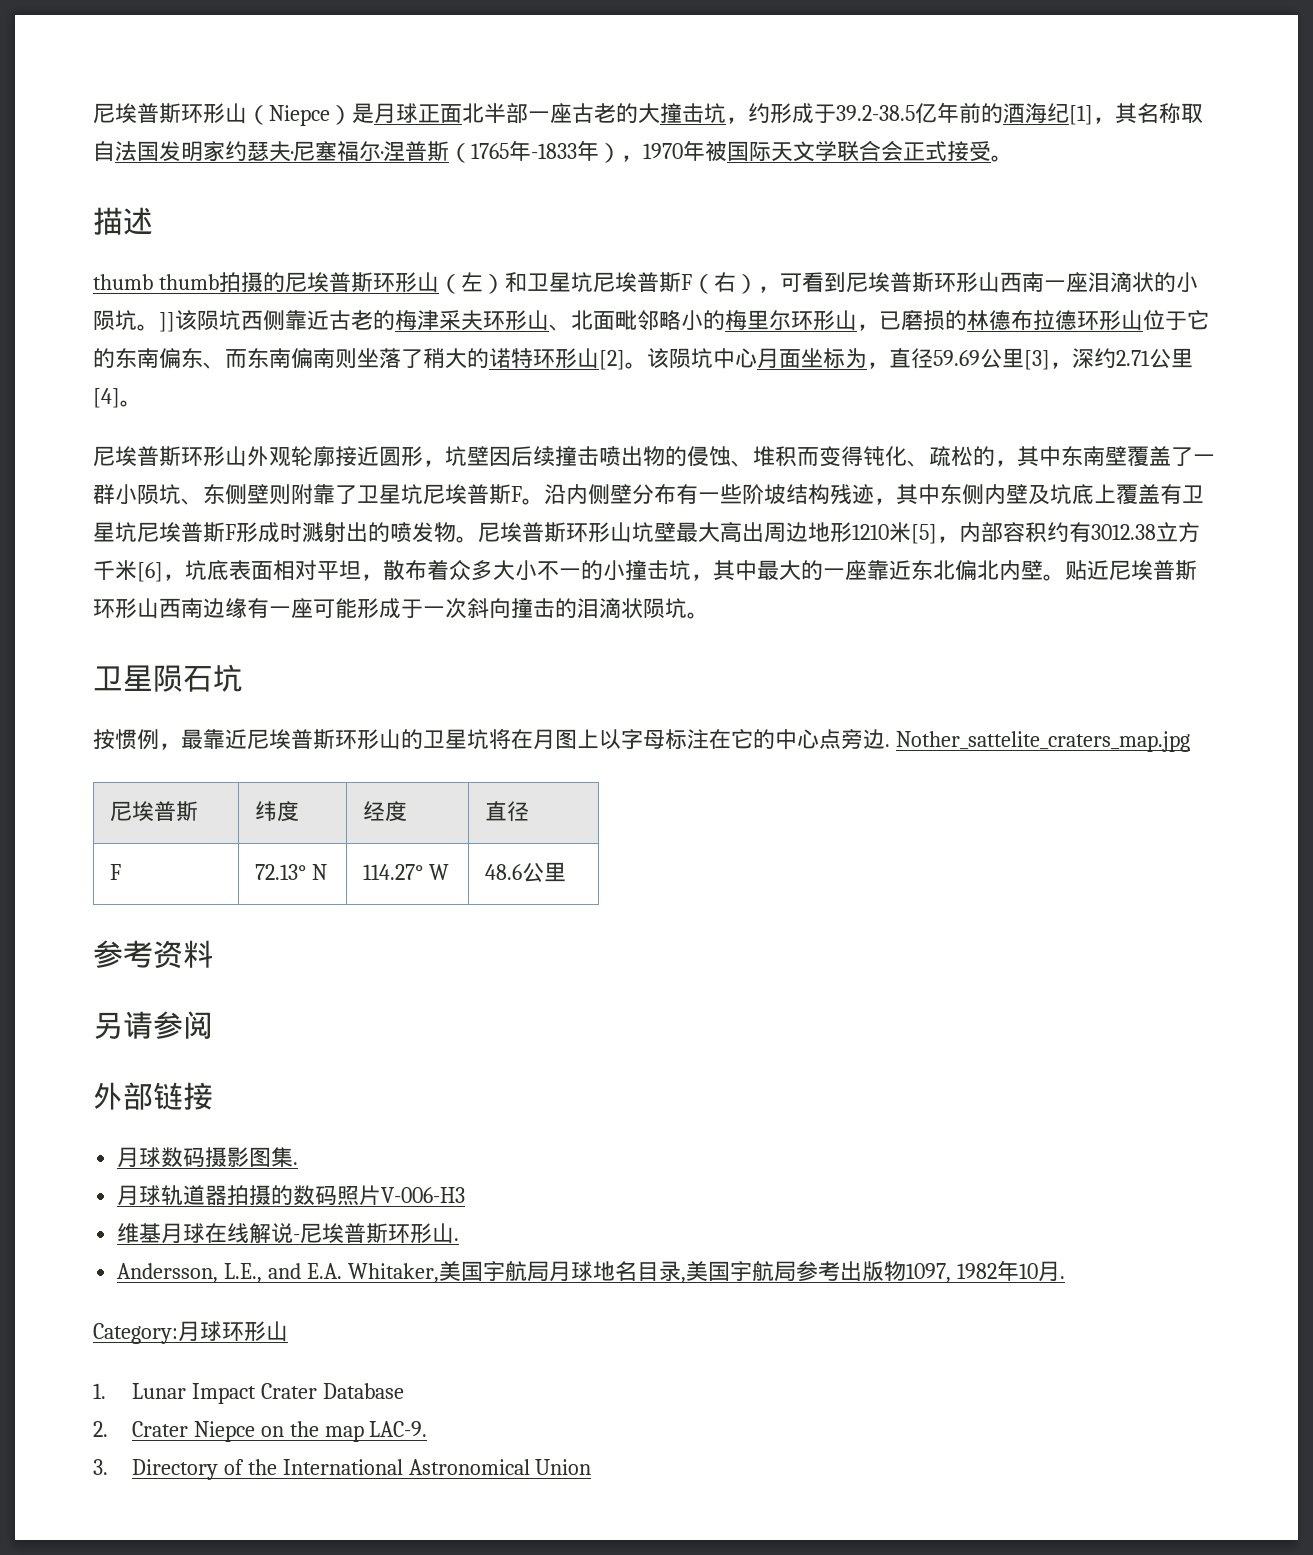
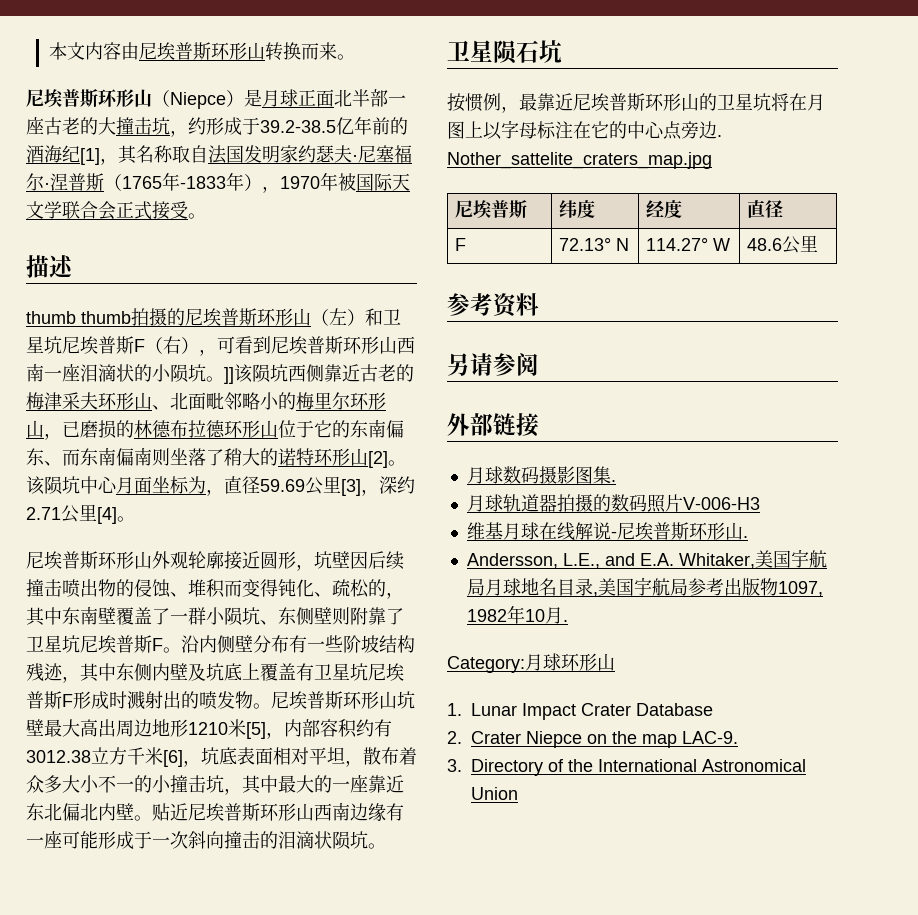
(93, 113) none -> [49,42,356,61] 本文内容由尼埃普斯环形山转换而来。 //

